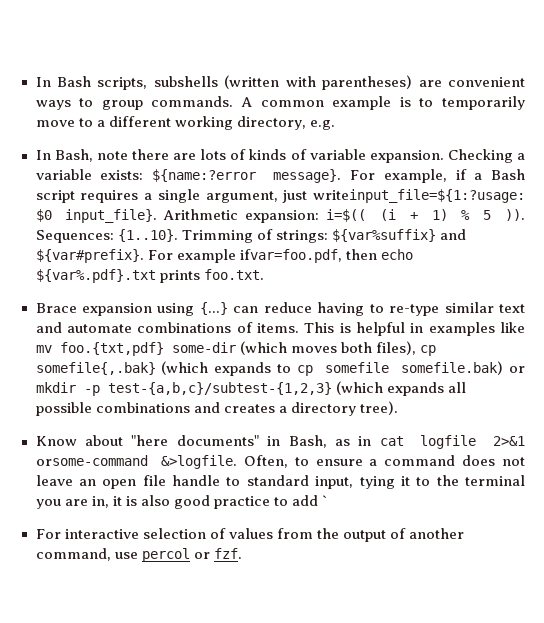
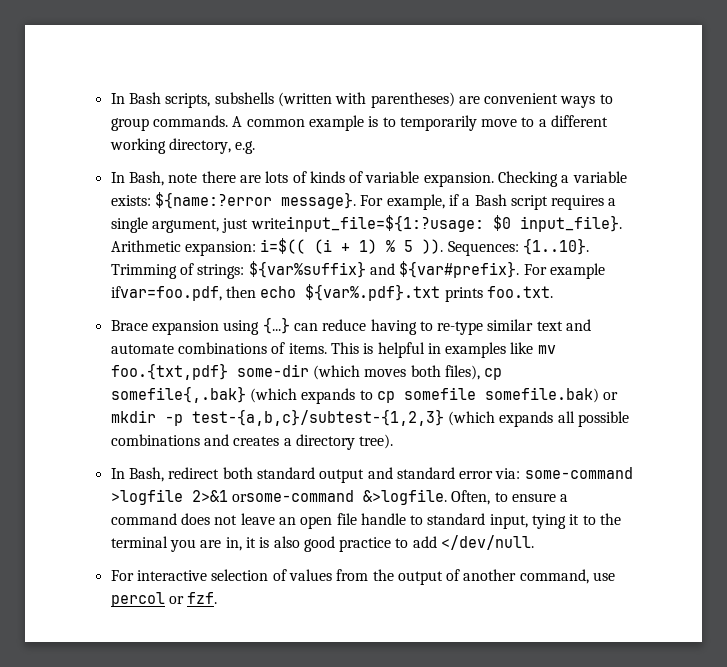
[35,435,477,449] Know about "here documents" in Bash, as in cat logfile -> [110,467,633,483] [110,489,183,505] In Bash, redirect both standard output and standard error via: some-command >logfile
[322,495,328,506] ` -> [441,535,535,550] </dev/null.

